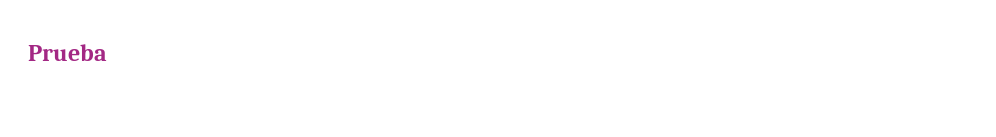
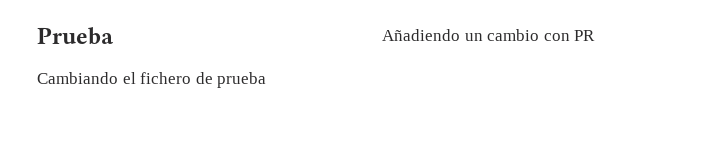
(107, 52) none -> [37,72,267,88] [382,29,596,41] // Cambiando el fichero de prueba Añadiendo un cambio con PR

